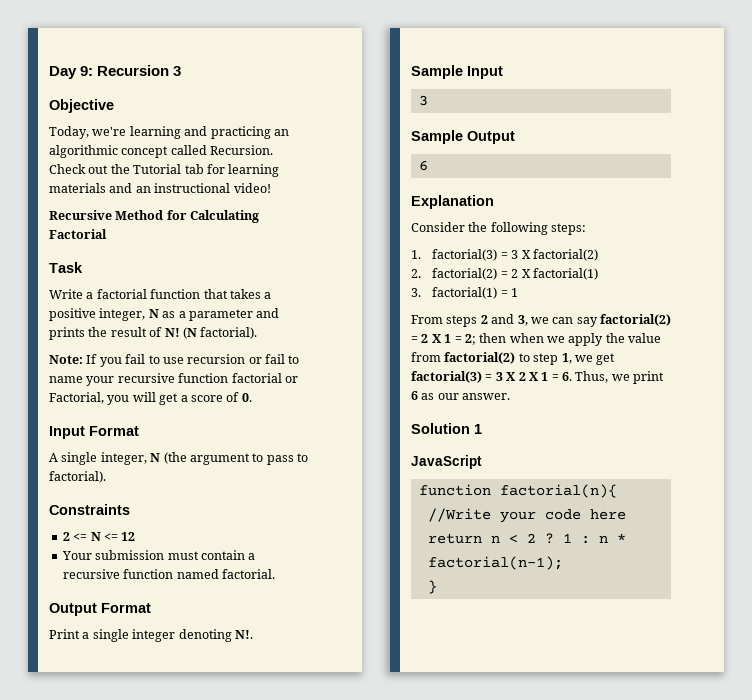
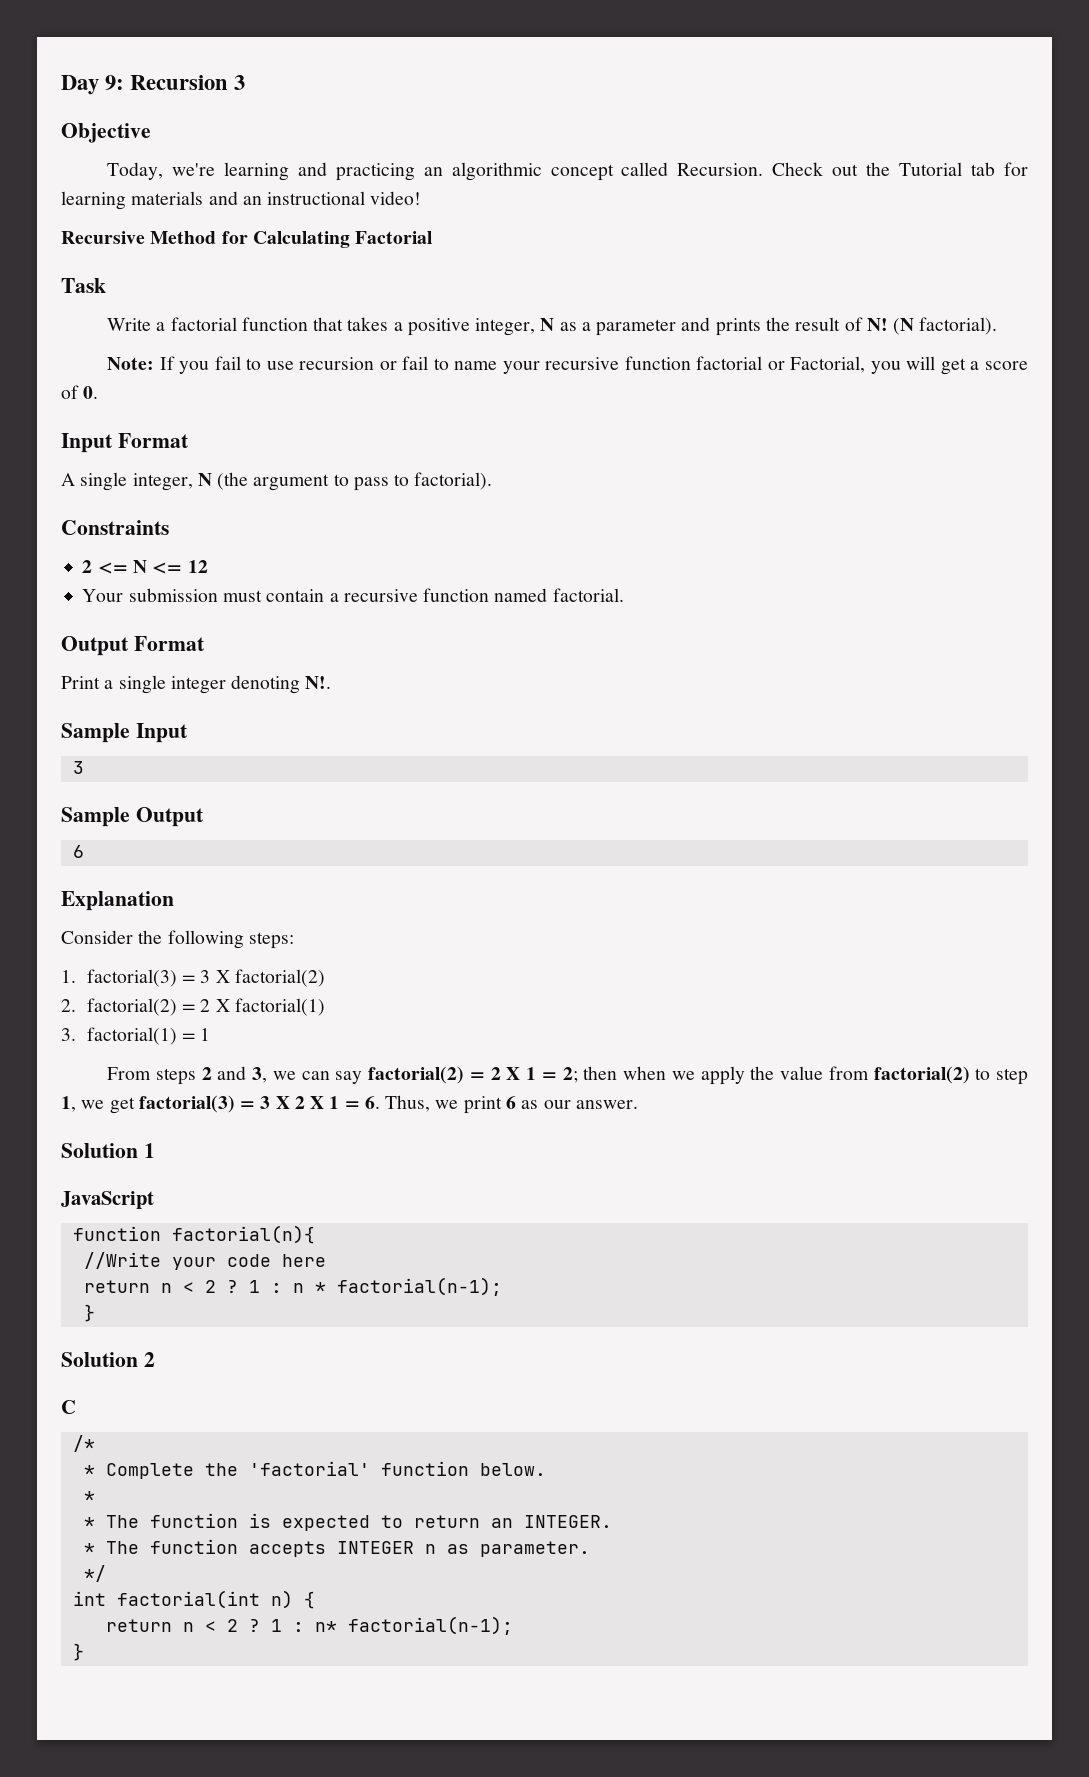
(437, 587) none -> [61,1352,155,1367] [61,1400,76,1414] [72,1435,95,1452] [83,1461,546,1479] [83,1491,95,1502] [83,1513,612,1531] [83,1539,590,1557] [83,1565,106,1582] [72,1590,315,1609] [105,1616,513,1635] [72,1643,84,1661] // Solution 2 // C // /* // * Complete the 'factorial' function below. // * // * The function is expected to return an INTEGER. // * The function accepts INTEGER n as parameter. // */ // int factorial(int n) { // return n < 2 ? 1 : n* factorial(n-1); // }

